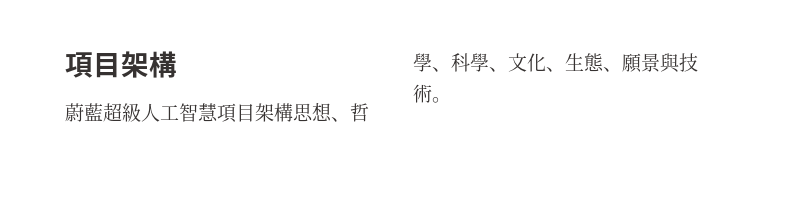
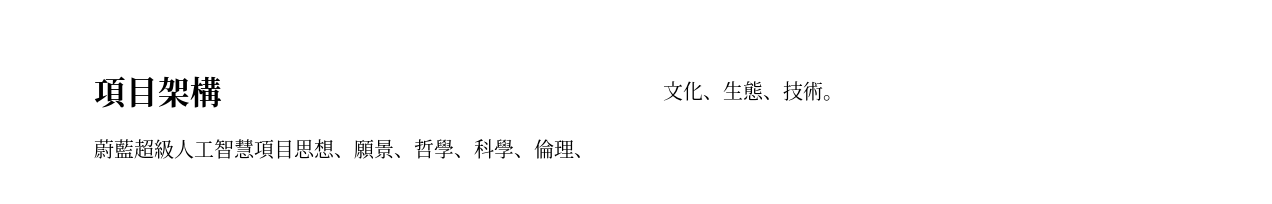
[255,102,332,122] 架構思想 -> [294,139,394,160] 思想、願景
(508, 69) none -> [534,139,594,159] 倫理、
[622,53,680,73] 願景與 -> (783, 97) none

